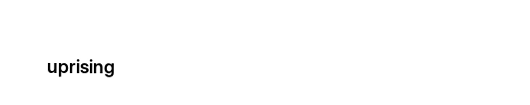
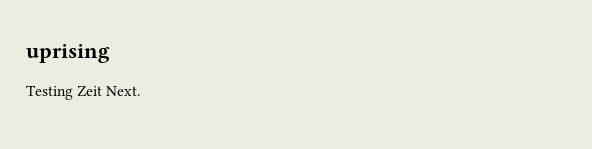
(115, 68) none -> [26,85,141,100] // Testing Zeit Next.

